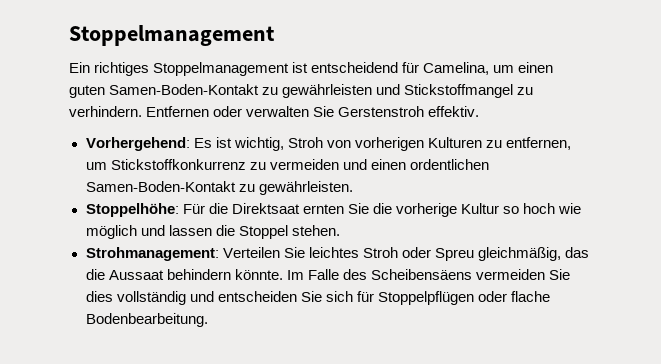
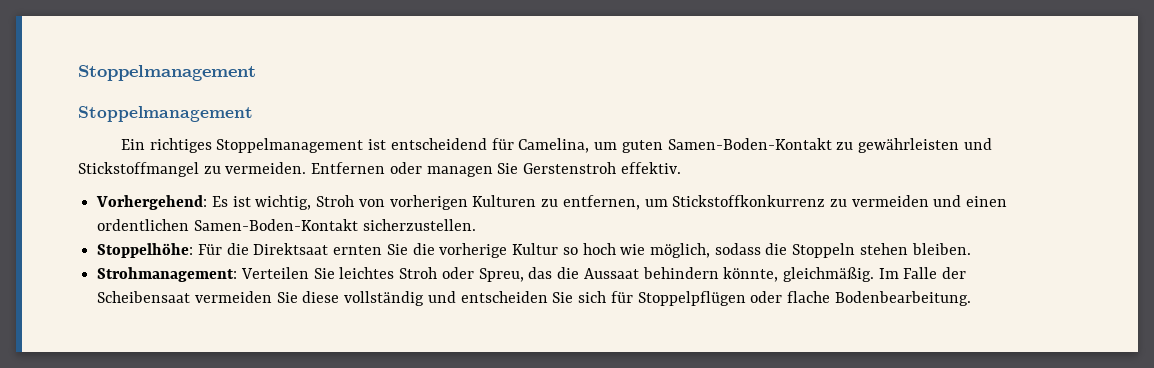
[69,25,275,46] Stoppelmanagement -> [78,65,256,81] [78,106,253,122] Stoppelmanagement // Stoppelmanagement
[518,62,554,73] einen -> (618, 146) none
[69,106,142,117] verhindern. -> [225,162,307,174] vermeiden.
[246,106,310,117] verwalten -> [426,166,493,177] managen
[238,181,353,195] zu gewährleisten. -> [362,219,476,231] sicherzustellen.
[85,225,340,239] möglich und lassen die Stoppel stehen. -> [649,243,971,258] möglich, sodass die Stoppeln stehen bleiben.
[434,247,561,261] Spreu gleichmäßig, -> [478,268,524,282] Spreu,
[234,269,472,280] könnte. Im Falle des Scheibensäens -> [723,267,967,282] [97,291,191,303] könnte, gleichmäßig. Im Falle der Scheibensaat
[85,291,113,302] dies -> [302,291,340,303] diese

